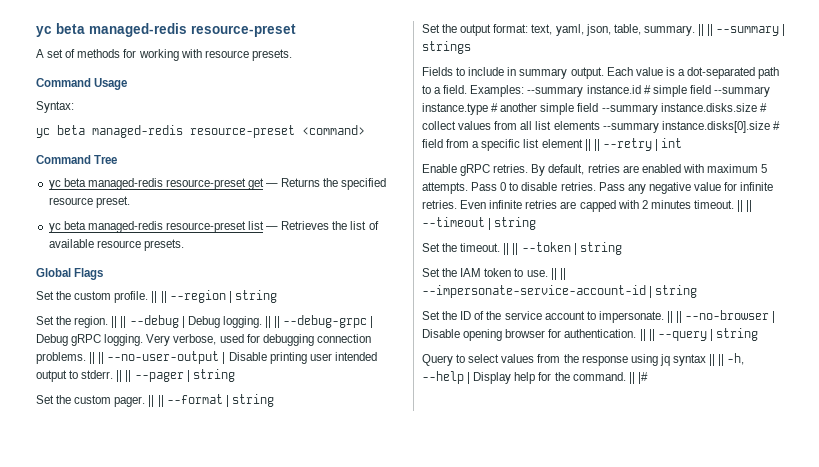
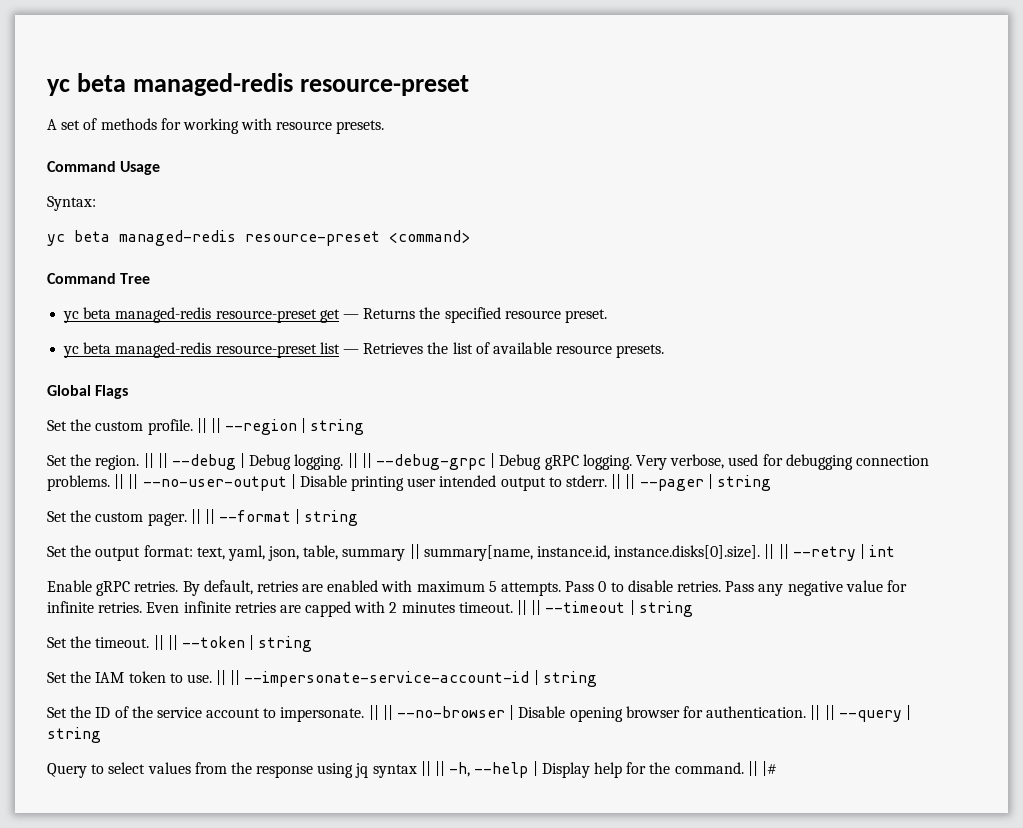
[643,24,786,36] [422,41,471,54] [422,67,780,79] [422,85,770,97] [422,103,767,115] [422,121,780,133] [422,139,583,151] summary. || || --summary | strings // Fields to include in summary output. Each value is a dot-separated path to a field. Examples: --summary instance.id # simple field --summary instance.type # another simple field --summary instance.disks.size # collect values from all list elements --summary instance.disks[0].size # field from a specific list element -> [342,544,761,561] summary || summary[name, instance.id, instance.disks[0].size].

